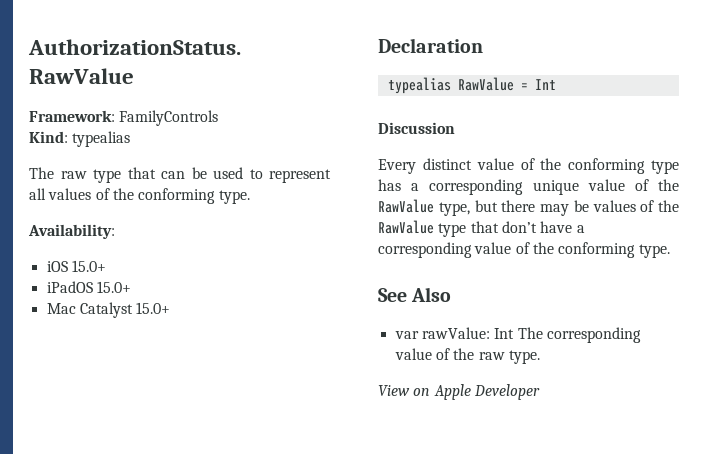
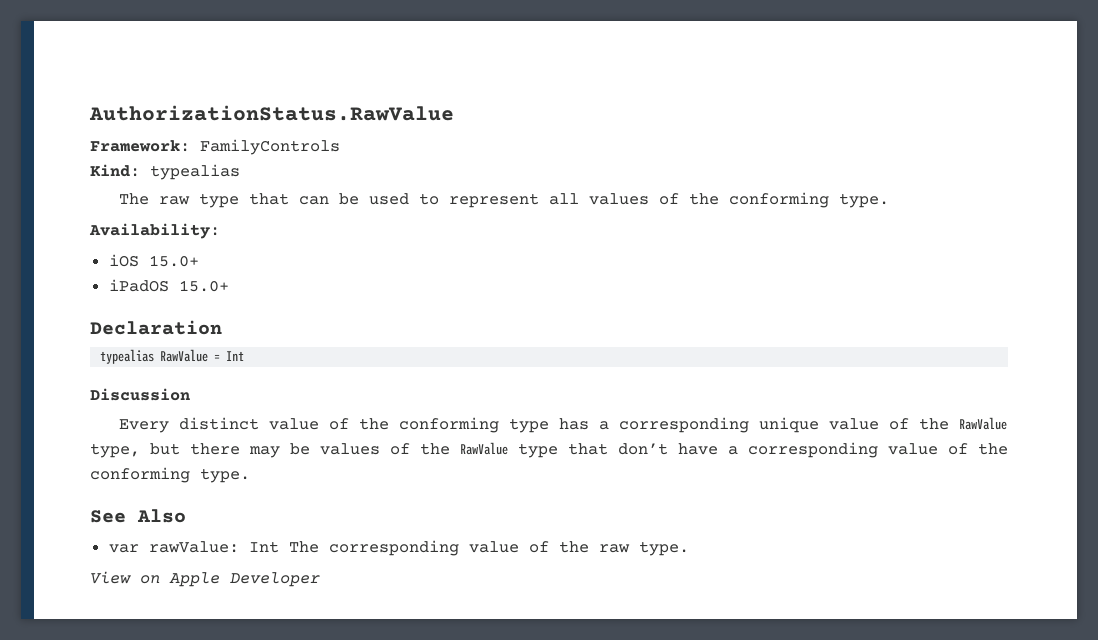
[46,302,171,318] // Mac Catalyst 15.0+ -> (229, 286) none

